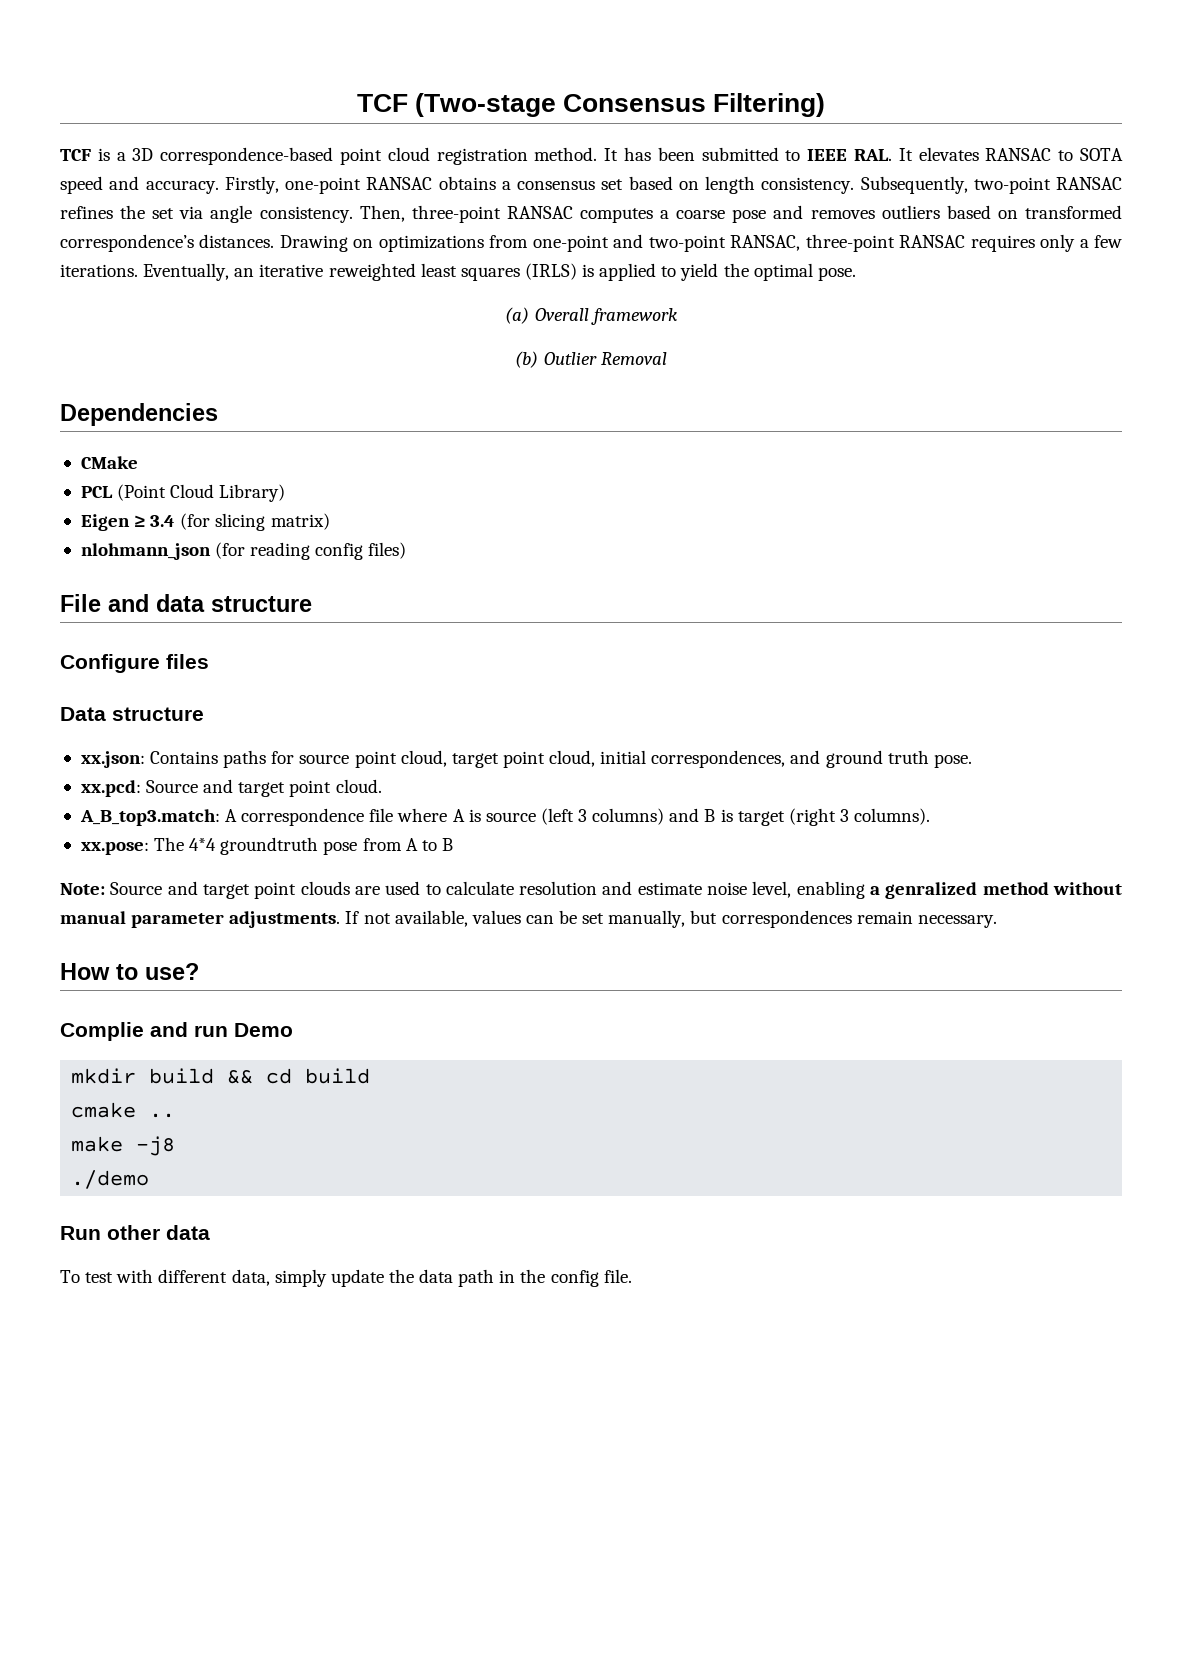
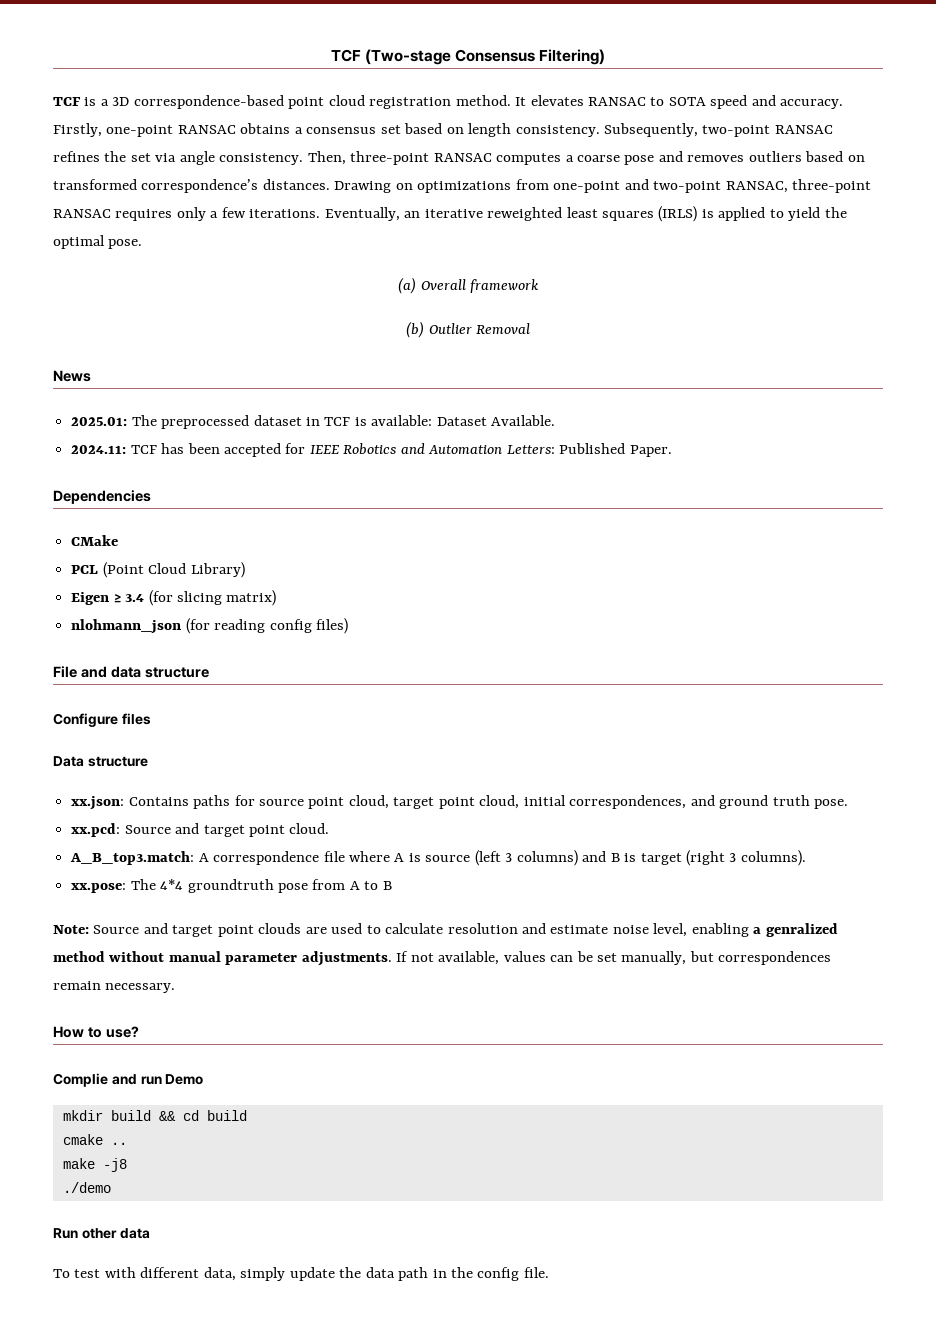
[624,147,913,161] has been submitted to IEEE RAL. It -> (527, 101) none
(667, 358) none -> [53,370,91,382] [71,415,556,429] [71,443,672,457] // News // 2025.01: The preprocessed dataset in TCF is available: Dataset Available. // 2024.11: TCF has been accepted for IEEE Robotics and Automation Letters: Published Paper.

